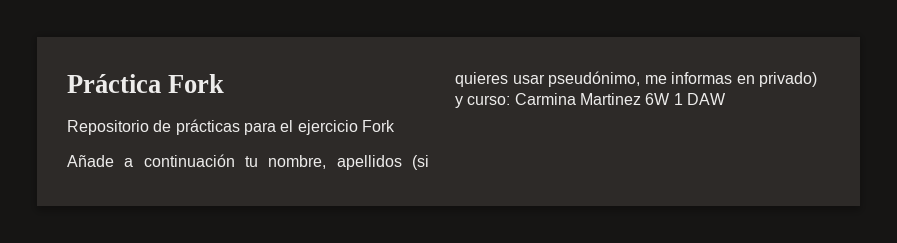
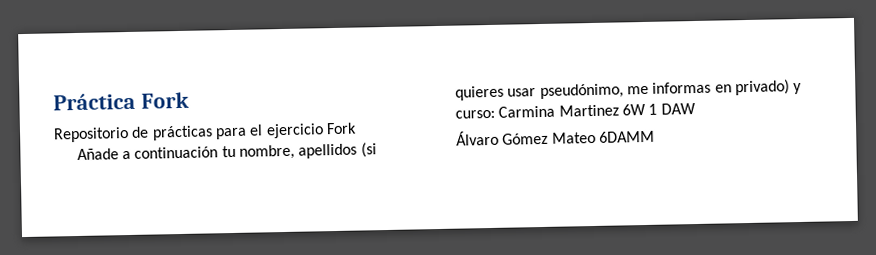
(726, 99) none -> [456,130,655,146] // Álvaro Gómez Mateo 6DAMM

